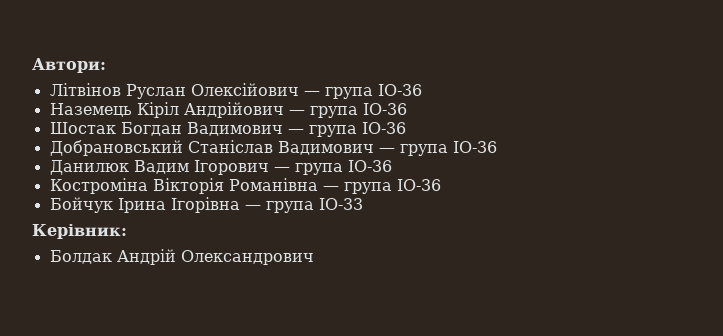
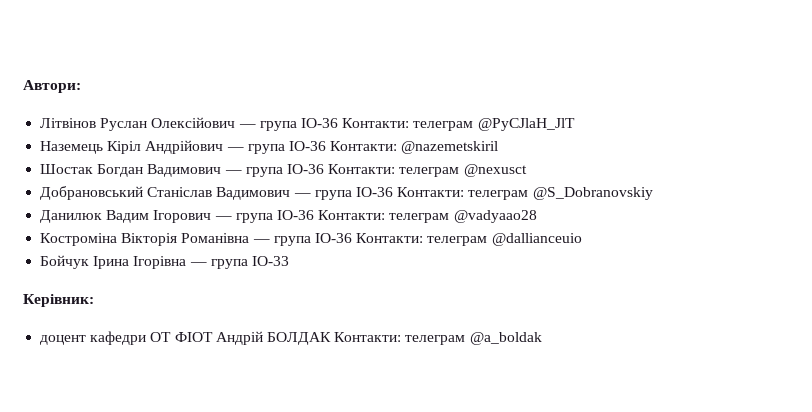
(422, 90) none -> [342,118,575,131] Контакти: телеграм @PyCJlaH_JlT
(407, 109) none -> [330,141,499,154] Контакти: @nazemetskiril
(406, 128) none -> [328,164,527,177] Контакти: телеграм @nexusct
(497, 147) none -> [397,187,653,200] Контакти: телеграм @S_Dobranovskiy
(392, 166) none -> [318,210,537,223] Контакти: телеграм @vadyaao28
(441, 185) none -> [356,233,582,246] Контакти: телеграм @dallianceuio
[49,249,314,265] Болдак Андрій Олександрович -> [40,331,542,345] доцент кафедри ОТ ФІОТ Андрій БОЛДАК Контакти: телеграм @a_boldak

